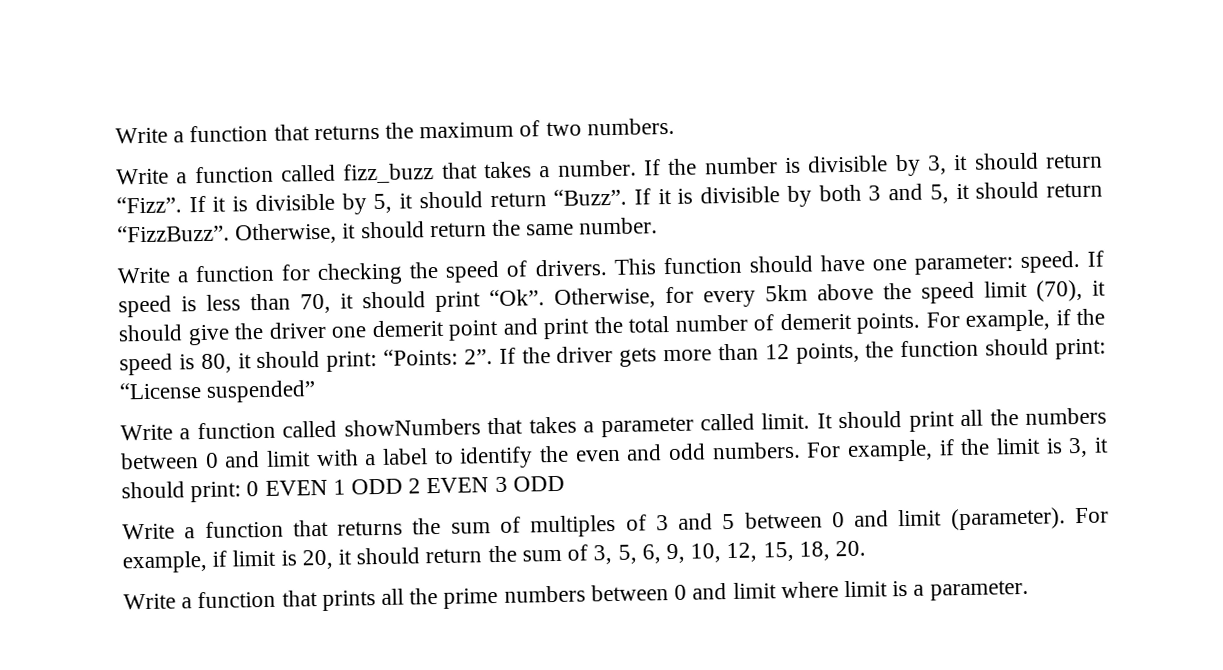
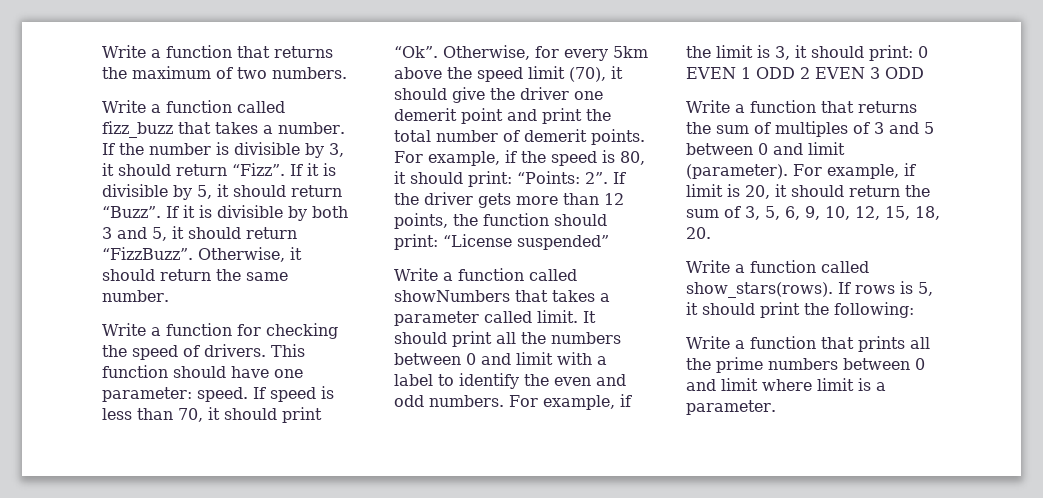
(866, 548) none -> [686,260,869,273] [686,281,933,298] [686,302,914,318] // Write a function called show_stars(rows). If rows is 5, it should print the following:

